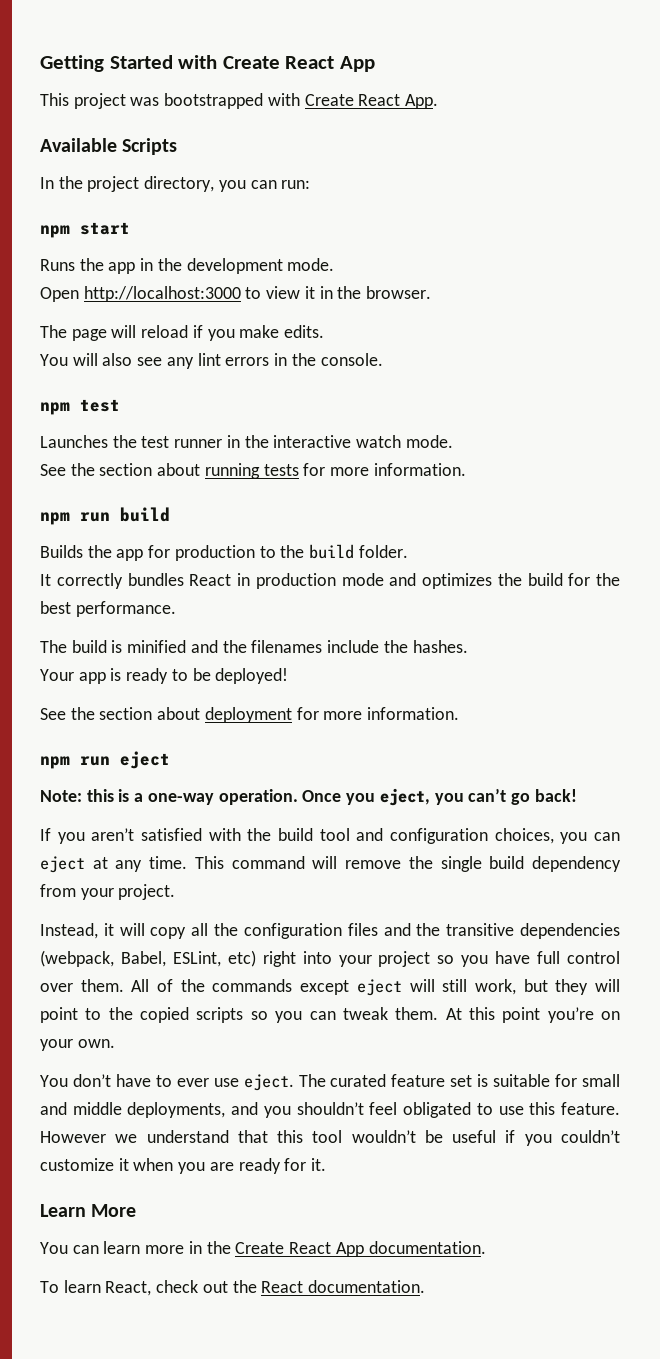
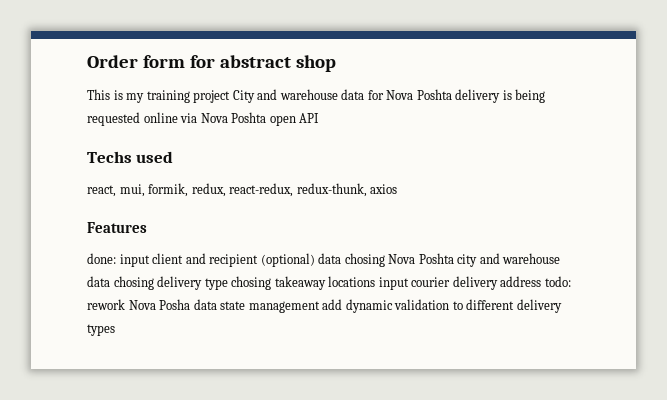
[40,55,375,72] [40,93,439,109] [40,138,178,155] [40,176,311,192] [40,222,130,238] [40,258,335,274] [40,286,432,302] [40,325,325,341] [40,353,383,369] [40,399,120,415] [40,435,453,448] [40,463,466,479] [40,507,170,525] [40,544,408,561] [40,573,620,589] [40,601,176,617] [40,640,468,653] [40,668,289,684] [40,707,460,723] [40,751,170,769] [40,788,577,806] [40,828,620,844] [40,856,622,873] [40,884,176,900] [40,923,620,939] [40,950,621,967] [40,979,620,996] [40,1007,620,1023] [40,1039,115,1051] [40,1074,621,1091] [40,1102,621,1118] [40,1130,620,1146] [40,1158,327,1174] [40,1204,137,1217] [40,1241,486,1257] [40,1280,426,1296] Getting Started with Create React App // This project was bootstrapped with Create React App. // Available Scripts // In the project directory, you can run: // npm start // Runs the app in the development mode. // Open http://localhost:3000 to view it in the browser. // The page will reload if you make edits. // You will also see any lint errors in the console. // npm test // Launches the test runner in the interactive watch mode. // See the section about running tests for more information. // npm run build // Builds the app for production to the build folder. // It correctly bundles React in production mode and optimizes the build for the best performance. // The build is minified and the filenames include the hashes. // Your app is ready to be deployed! // See the section about deployment for more information. // npm run eject // Note: this is a one-way operation. Once you eject, you can’t go back! // If you aren’t satisfied with the build tool and configuration choices, you can eject at any time. This command will remove the single build dependency from your project. // Instead, it will copy all the configuration files and the transitive dependencies (webpack, Babel, ESLint, etc) right into your project so you have full control over them. All of the commands except eject will still work, but they will point to the copied scripts so you can tweak them. At this point you’re on your own. // You don’t have to ever use eject. The curated feature set is suitable for small and middle deployments, and you shouldn’t feel obligated to use this feature. However we understand that this tool wouldn’t be useful if you couldn’t customize it when you are ready for it. // Learn More // You can learn more in the Create React App documentation. // To learn React, check out the React documentation. -> [87,55,336,72] [87,89,546,103] [87,112,320,126] [87,151,174,163] [87,183,398,197] [87,222,147,233] [87,253,561,267] [87,276,571,290] [87,299,562,313] [87,324,115,336] Order form for abstract shop // This is my training project City and warehouse data for Nova Poshta delivery is being requested online via Nova Poshta open API // Techs used // react, mui, formik, redux, react-redux, redux-thunk, axios // Features // done: input client and recipient (optional) data chosing Nova Poshta city and warehouse data chosing delivery type chosing takeaway locations input courier delivery address todo: rework Nova Posha data state management add dynamic validation to different delivery types

